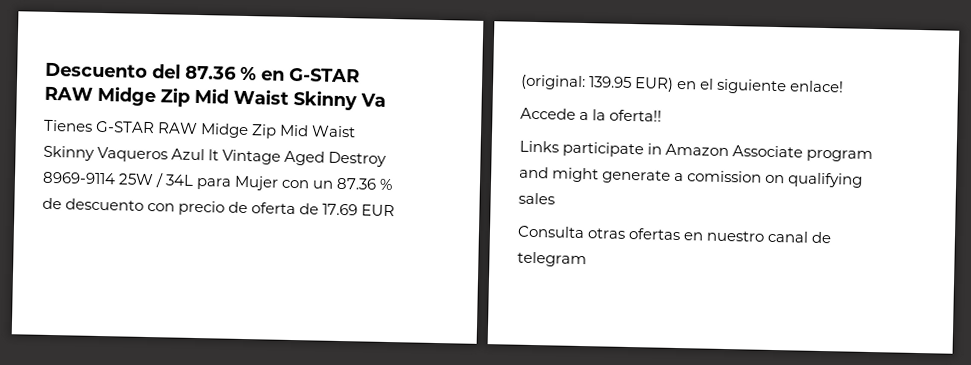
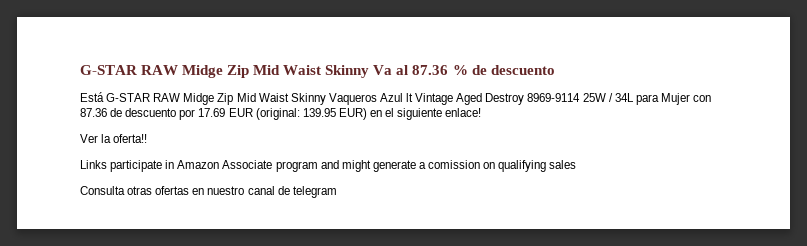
[45,62,285,81] Descuento del 87.36 % en -> (80, 70) none
[43,119,93,132] // Tienes -> [396,65,555,75] [80,92,104,102] al 87.36 % de descuento // Está
[312,177,394,191] [42,197,320,216] un 87.36 % de descuento con precio de oferta de -> [80,108,196,120] 87.36 de descuento por
[520,107,590,121] Accede a -> [80,134,98,143] Ver

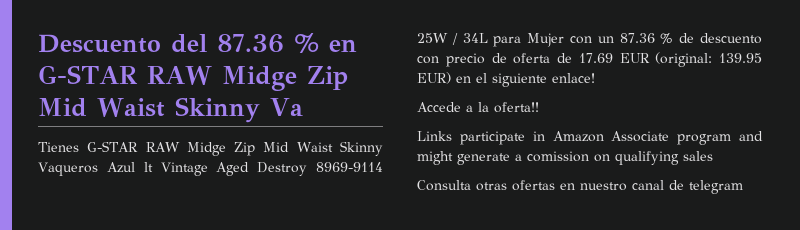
(80, 70) none -> [38,33,357,53] Descuento del 87.36 % en
[396,65,555,75] [80,92,104,102] al 87.36 % de descuento // Está -> [38,142,79,152] // Tienes
[80,108,196,120] 87.36 de descuento por -> [597,33,762,44] [417,53,572,67] un 87.36 % de descuento con precio de oferta de
[80,134,98,143] Ver -> [417,102,473,112] Accede a

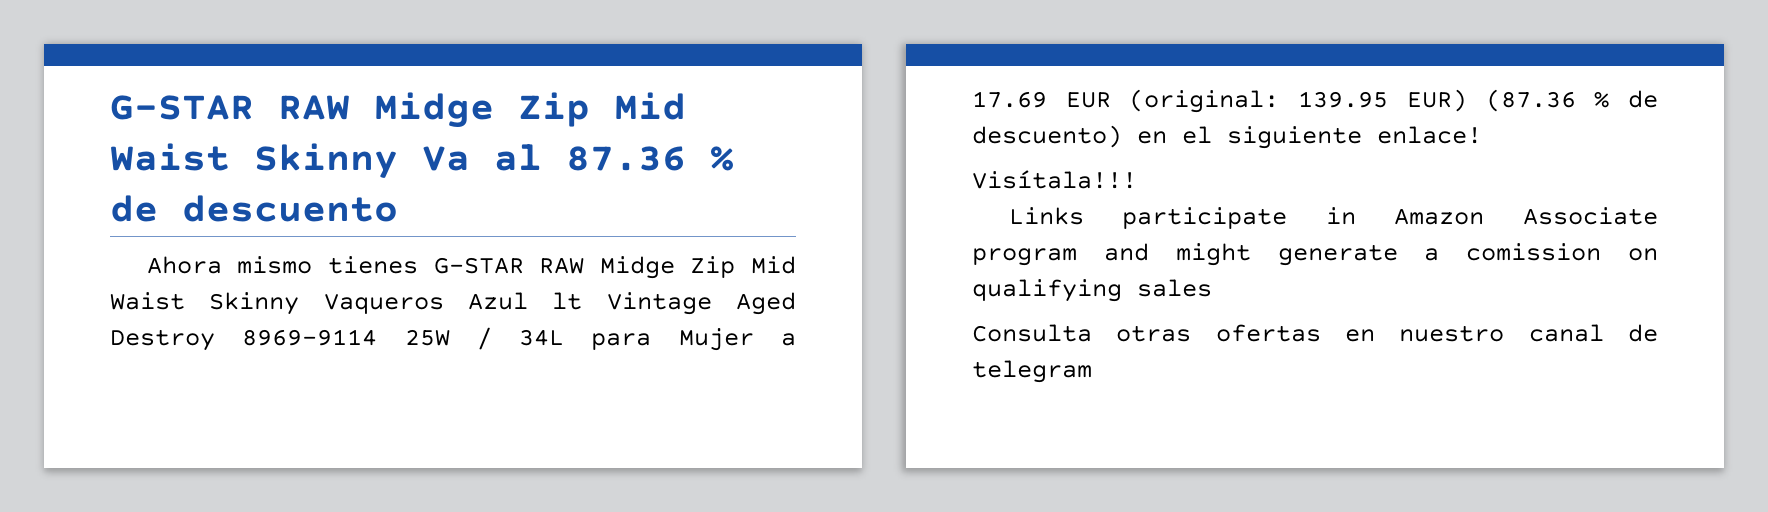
[38,33,357,53] Descuento del 87.36 % en -> (110, 107) none
[38,142,79,152] // Tienes -> [494,144,734,171] [110,195,398,222] [146,256,419,274] al 87.36 % de descuento // Ahora mismo tienes
[570,33,762,44] [417,53,572,67] con un 87.36 % de descuento con precio de oferta de -> [781,333,796,346] a
(451, 78) none -> [1485,89,1658,112] [972,125,1122,148] (87.36 % de descuento)
[417,102,539,113] Accede a la oferta!! -> [972,170,1137,189] Visítala!!!

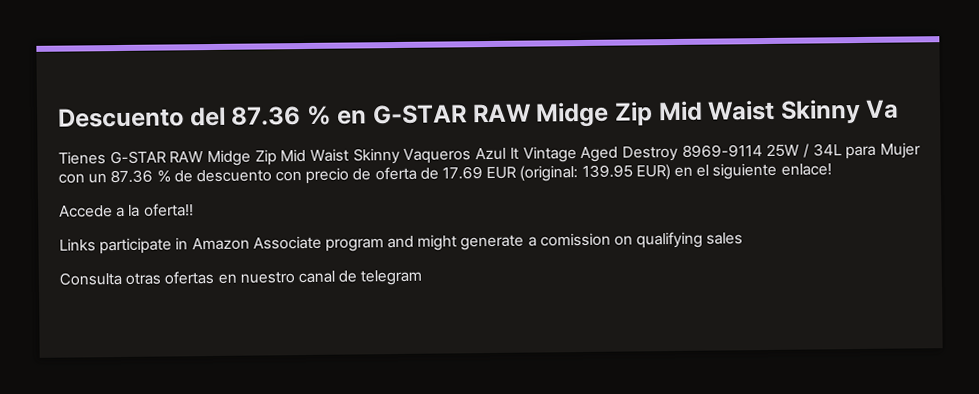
(110, 107) none -> [58,105,368,128] Descuento del 87.36 % en
[494,144,734,171] [110,195,398,222] [146,256,419,274] al 87.36 % de descuento // Ahora mismo tienes -> [58,151,106,165] // Tienes
[781,333,796,346] a -> [58,166,439,184] con un 87.36 % de descuento con precio de oferta de
[1485,89,1658,112] [972,125,1122,148] (87.36 % de descuento) -> (671, 172) none
[972,170,1137,189] Visítala!!! -> [59,203,194,218] Accede a la oferta!!

